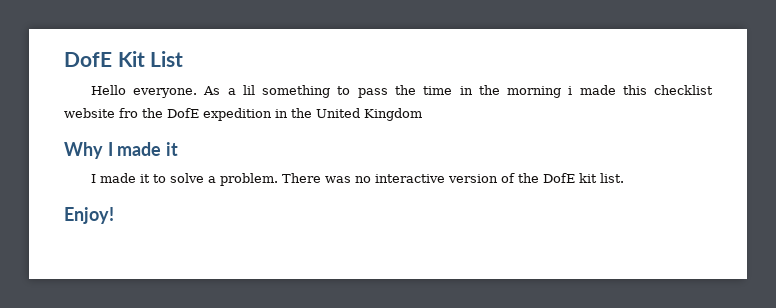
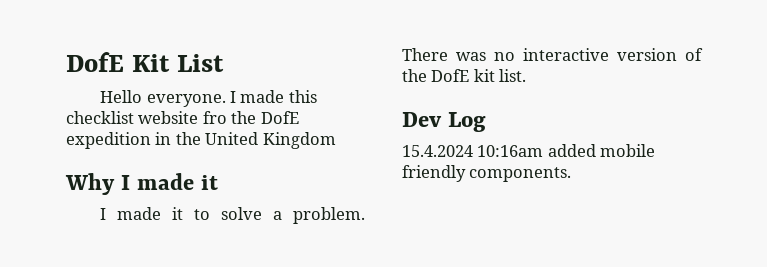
[203,85,573,98] As a lil something to pass the time in the morning i -> [229,91,236,103] I
[64,207,114,224] Enjoy! -> [402,112,487,132] [402,144,656,157] [402,165,572,182] Dev Log // 15.4.2024 10:16am added mobile friendly components.

